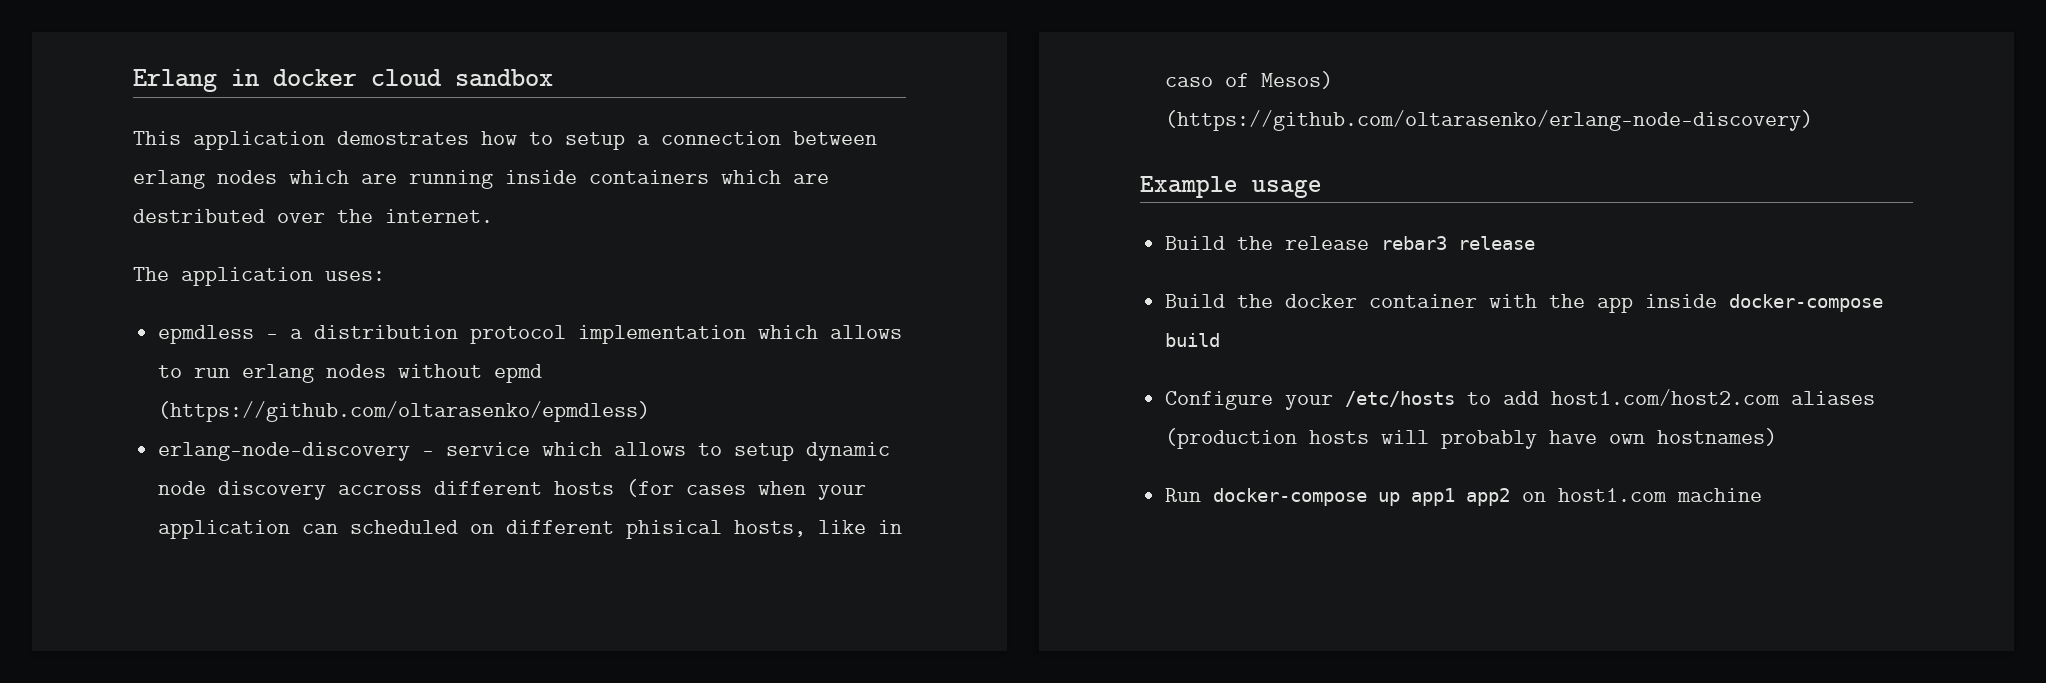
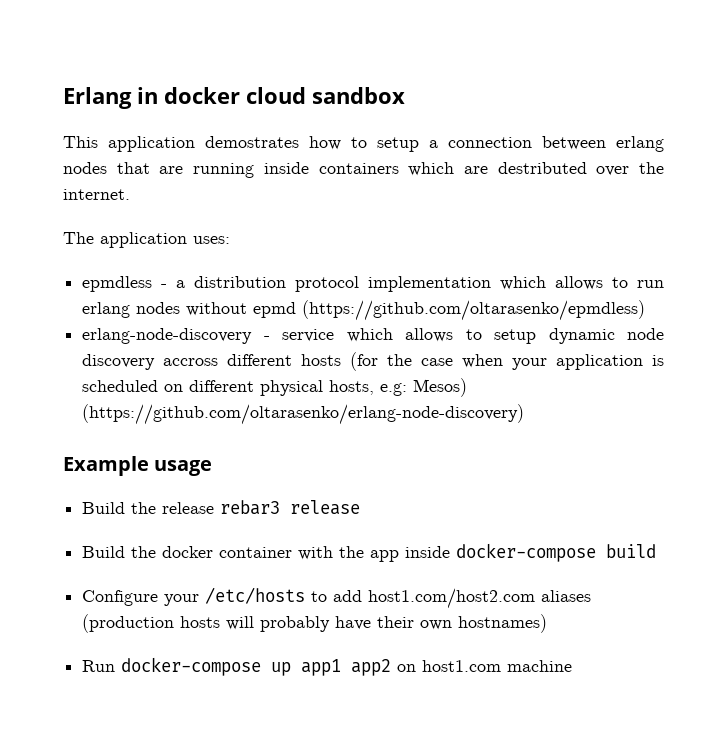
[289,170,349,184] which -> [116,162,150,174] that
[686,485,747,495] cases -> [387,354,454,366] the case
[302,524,339,534] can -> [652,355,665,366] is
[626,520,903,539] [1165,73,1250,87] phisical hosts, like in caso of -> [260,380,408,396] physical hosts, e.g:
(1598, 437) none -> [377,616,415,628] their

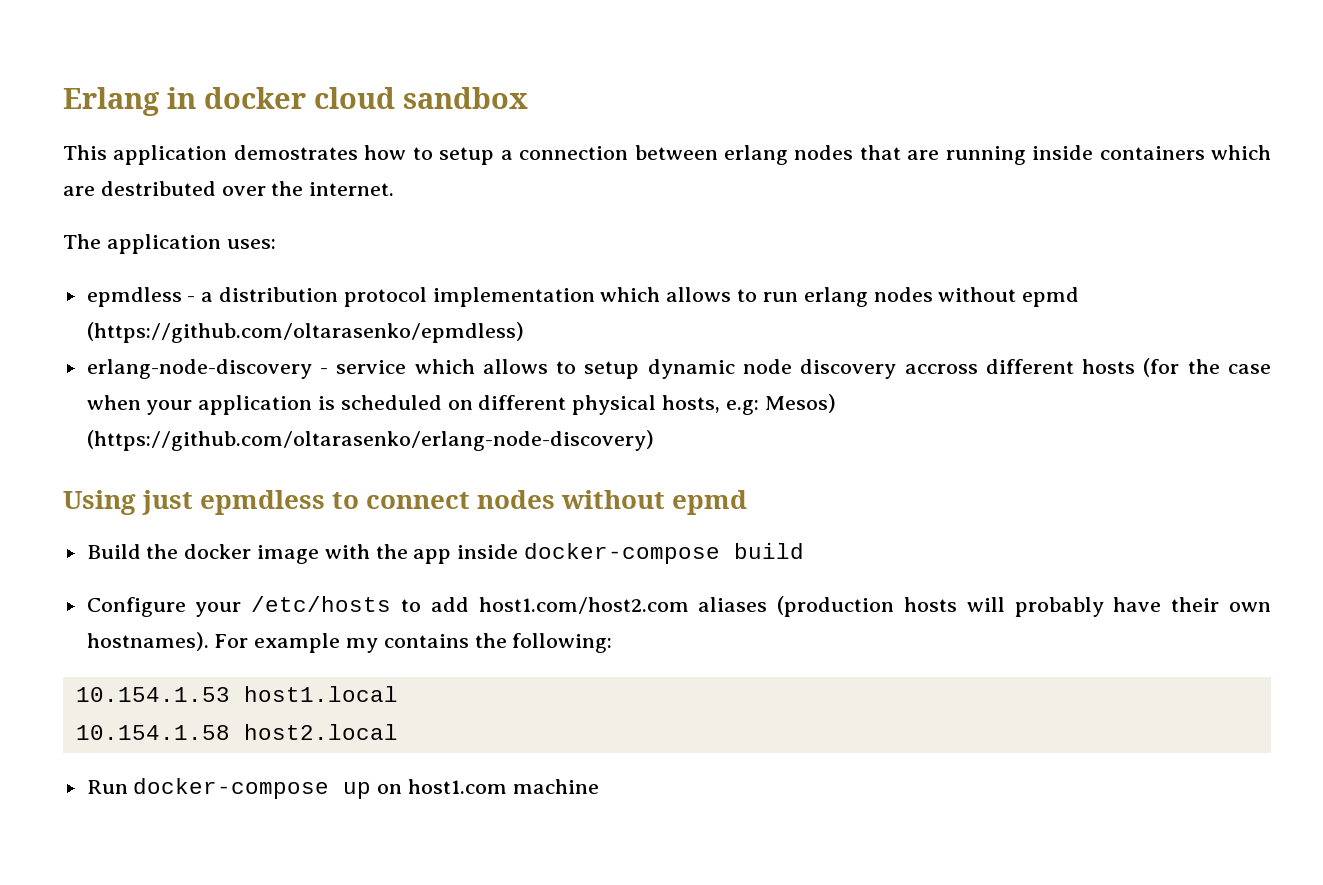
[63,456,213,476] [82,500,361,515] Example usage // Build the release rebar3 release -> [63,490,748,515] Using just epmdless to connect nodes without epmd
[219,547,293,558] container -> [257,545,320,564] image
[458,614,548,633] hostnames) -> [86,632,613,653] [75,686,398,702] [75,724,398,740] hostnames). For example my contains the following: // 10.154.1.53 host1.local // 10.154.1.58 host2.local
[301,659,392,676] app1 app2 -> (372, 790) none

